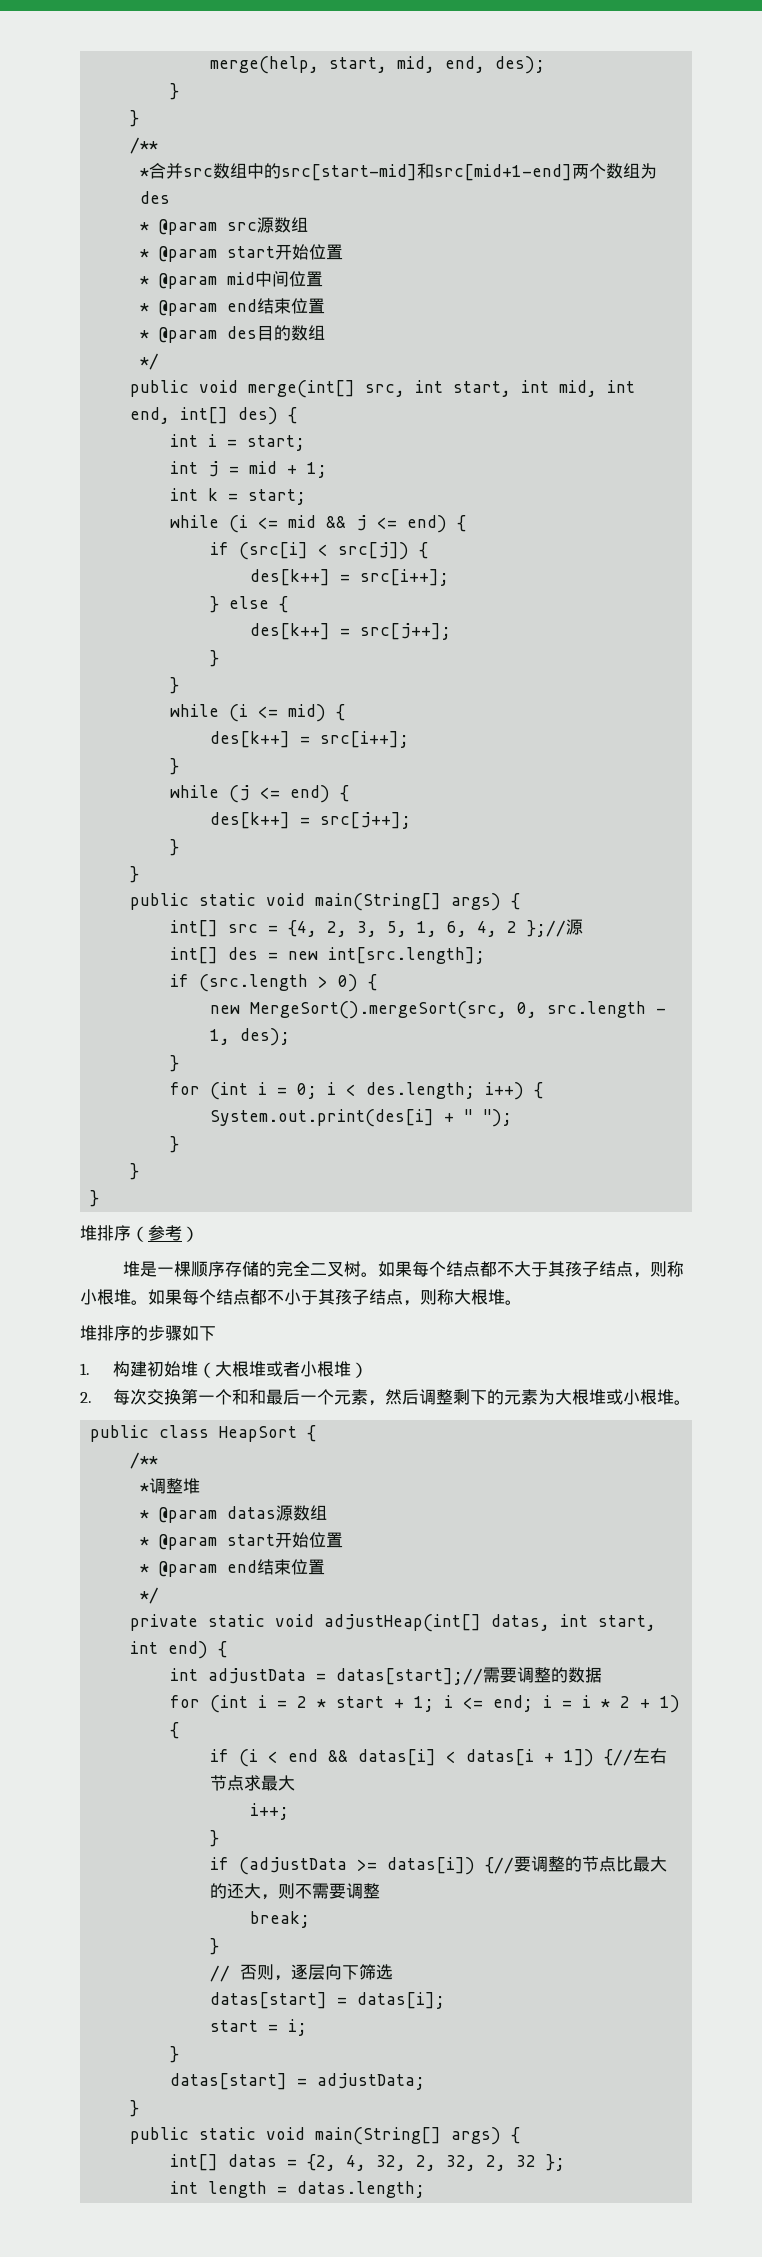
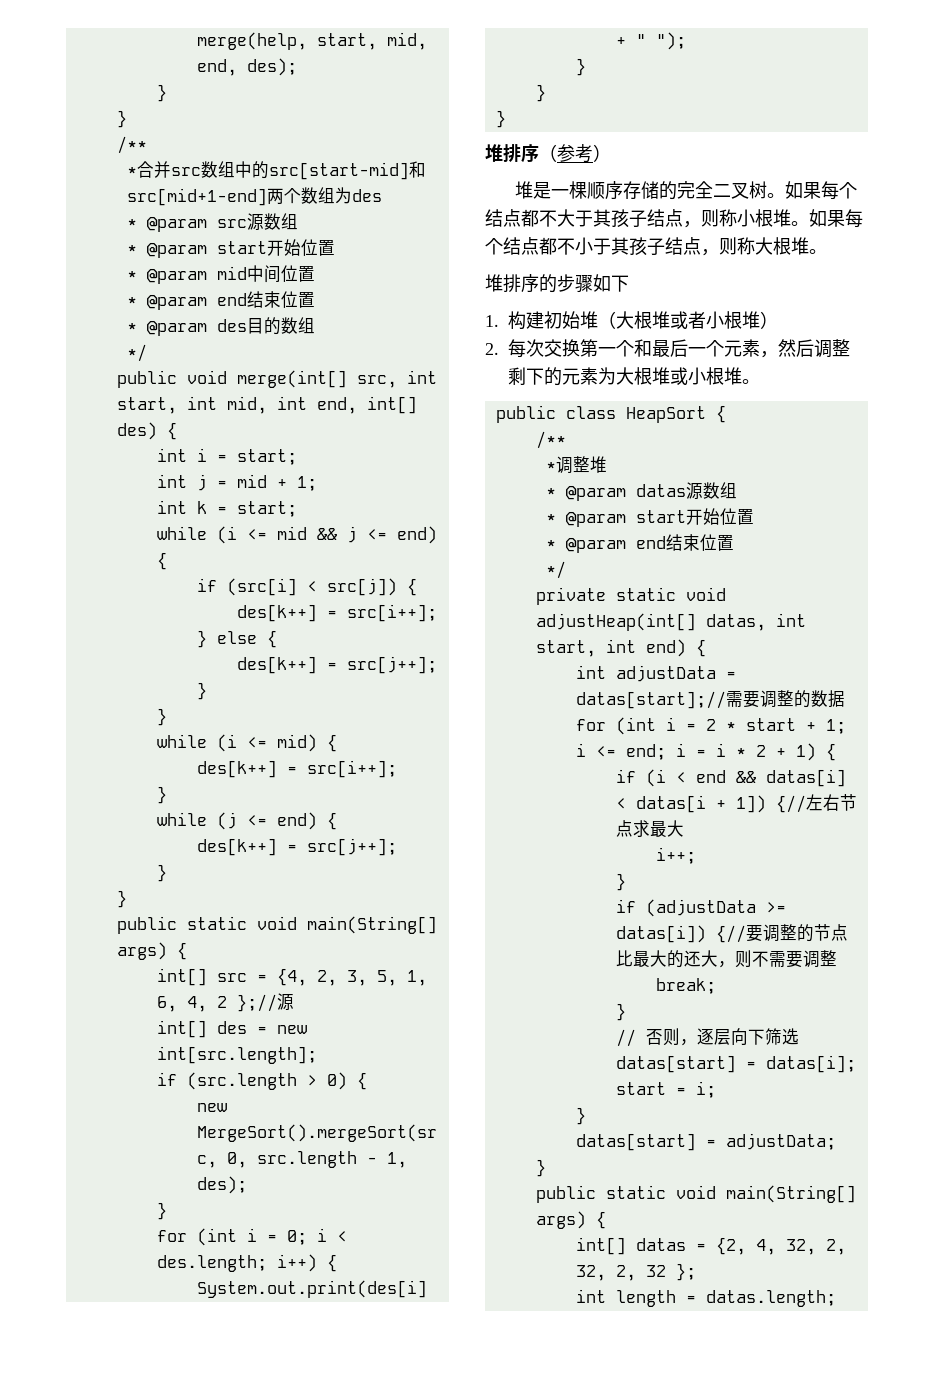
[249,1389,267,1405] 和 -> (653, 348) none

